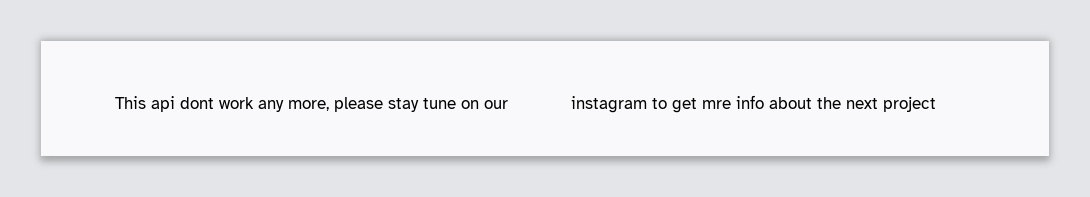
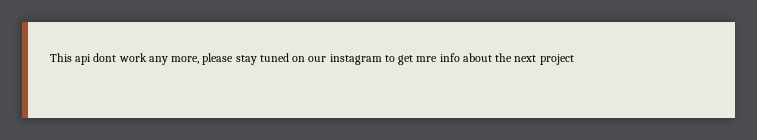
[423,98,456,109] tune -> [259,53,289,62] tuned

